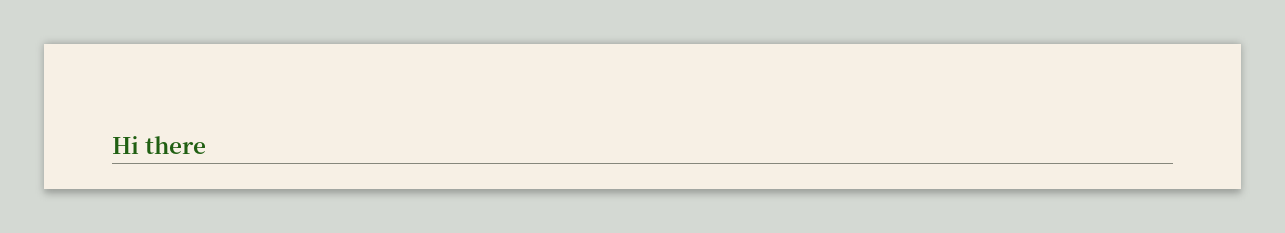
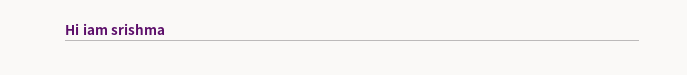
[145,136,207,154] there -> [82,23,166,35] iam srishma

